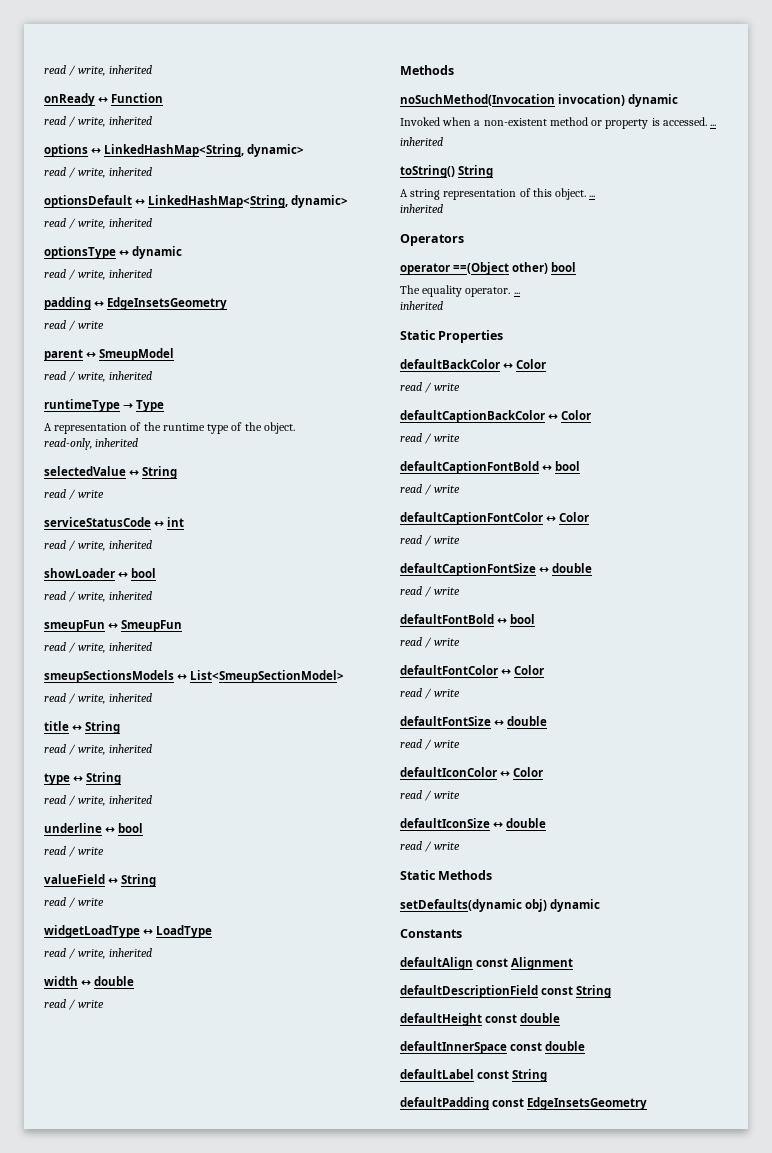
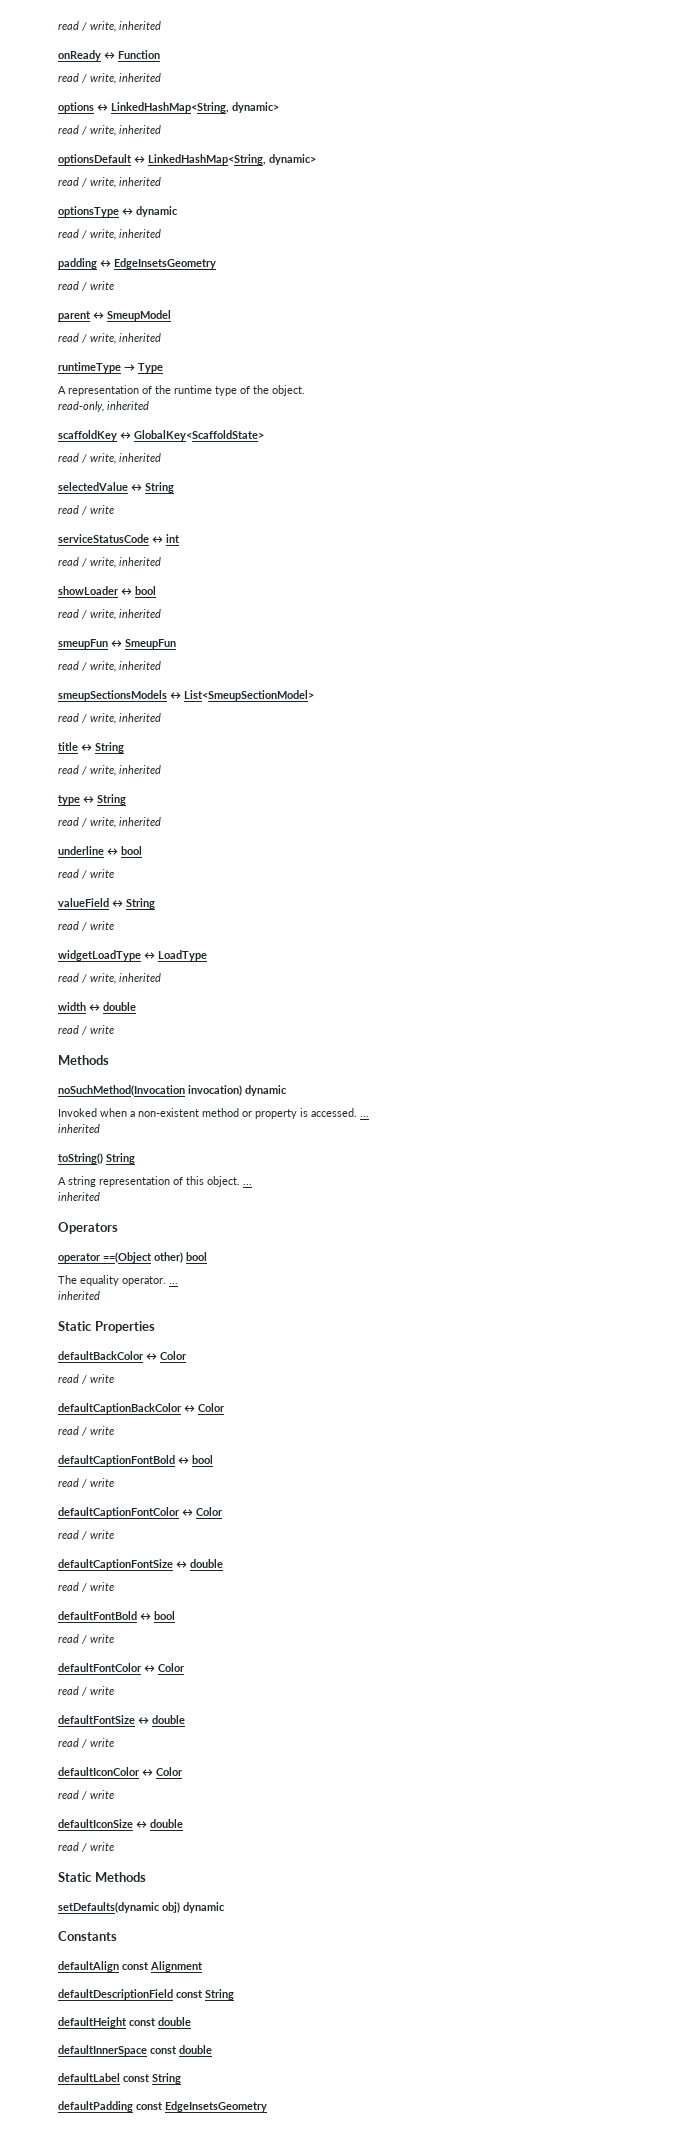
(139, 442) none -> [58,430,264,441] [58,453,161,464] // scaffoldKey ↔ GlobalKey<ScaffoldState> // read / write, inherited

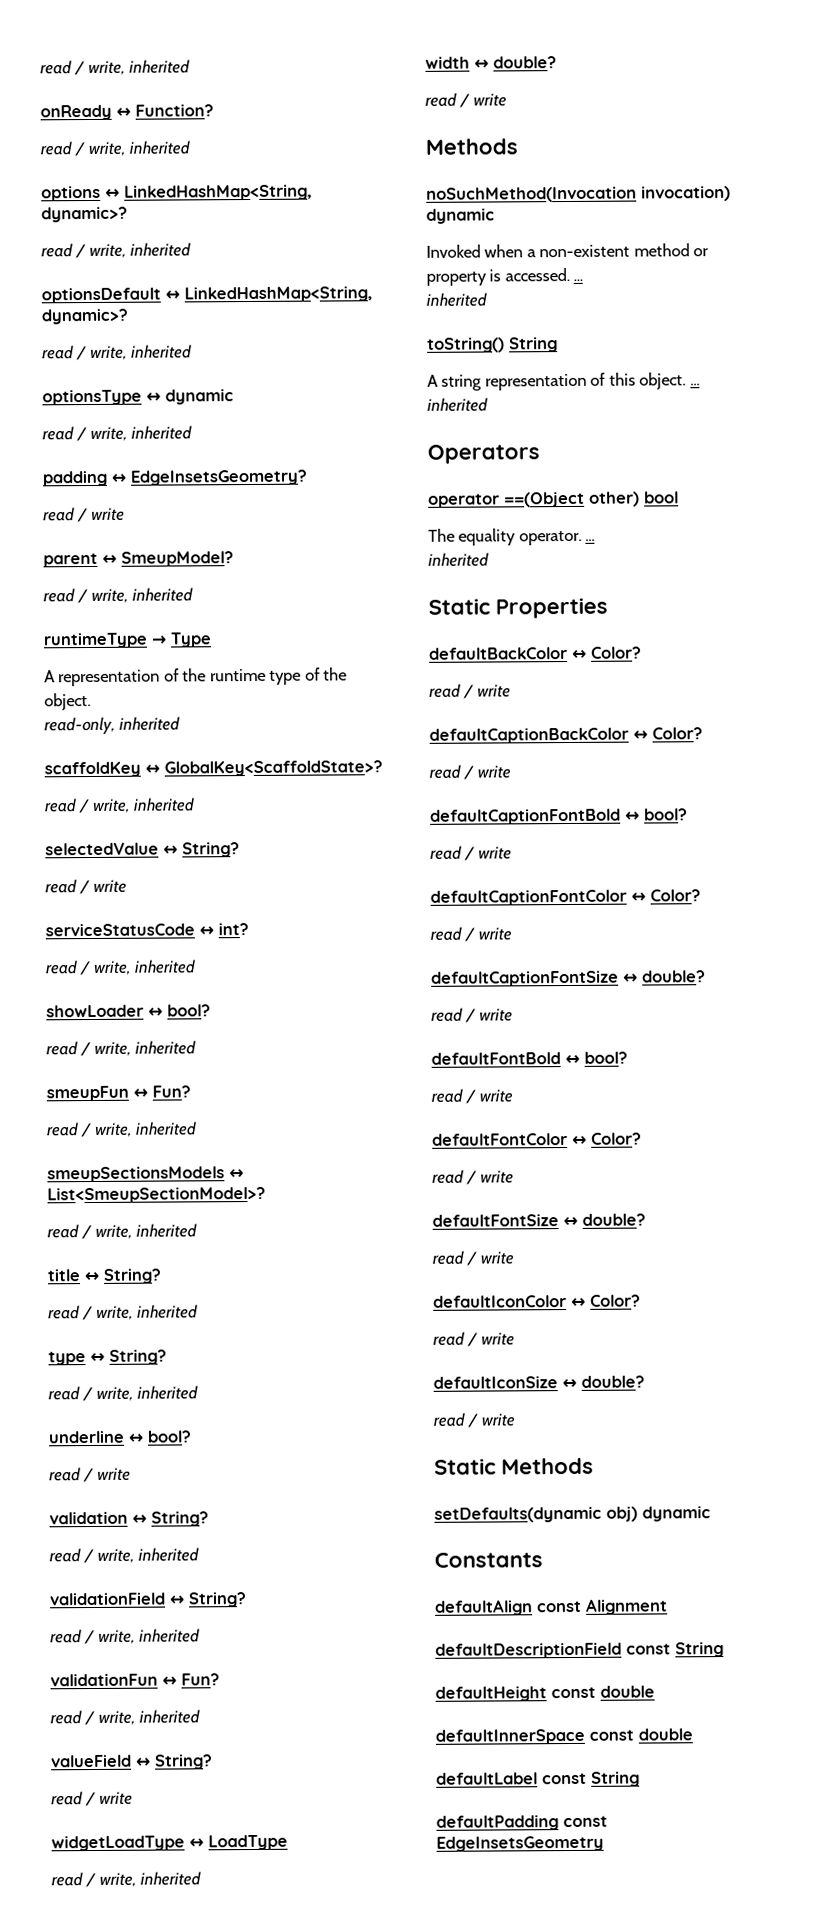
[118,50,160,59] Function -> [135,104,214,117] Function?
[232,102,279,113] dynamic> -> [41,206,128,223] dynamic>?
[269,154,316,165] dynamic> -> [41,308,128,325] dynamic>?
[114,258,216,269] EdgeInsetsGeometry -> [130,469,308,486] EdgeInsetsGeometry?
[107,310,171,321] SmeupModel -> [121,551,234,567] SmeupModel?
[134,430,264,441] GlobalKey<ScaffoldState> -> [164,760,383,777] GlobalKey<ScaffoldState>?
[145,482,174,493] String -> [182,842,240,858] String?
[166,534,180,543] int -> [218,923,249,936] int?
[135,586,156,595] bool -> [167,1004,211,1017] bool?
[125,639,176,649] SmeupFun -> [152,1085,191,1098] Fun?
[184,690,314,701] List<SmeupSectionModel> -> [47,1186,266,1204] List<SmeupSectionModel>?
[95,742,124,753] String -> [103,1268,162,1284] String?
[97,794,126,805] String -> [109,1349,167,1365] String?
[121,846,142,855] [58,869,114,879] bool // read / write -> [147,1430,192,1443] [49,1467,131,1483] [49,1511,209,1527] [49,1547,200,1564] [49,1592,247,1608] [50,1628,201,1645] [50,1673,220,1687] [50,1709,201,1726] bool? // read / write // validation ↔ String? // read / write, inherited // validationField ↔ String? // read / write, inherited // validationFun ↔ Fun? // read / write, inherited
[126,898,155,909] String -> [154,1754,213,1770] String?
[103,1002,136,1011] double -> [493,56,557,69] double?
[160,1351,187,1360] Color -> [591,646,642,659] Color?
[198,1403,225,1412] Color -> [652,727,703,740] Color?
[192,1455,213,1464] bool -> [644,808,688,821] bool?
[196,1507,223,1516] Color -> [650,889,701,902] Color?
[190,1559,223,1568] double -> [642,970,706,983] double?
[154,1611,175,1620] bool -> [584,1051,628,1064] bool?
[158,1663,185,1672] Color -> [591,1132,642,1145] Color?
[152,1715,185,1724] double -> [582,1213,646,1226] double?
[156,1767,183,1776] Color -> [590,1294,641,1307] Color?
[150,1819,183,1828] double -> [581,1375,645,1388] double?

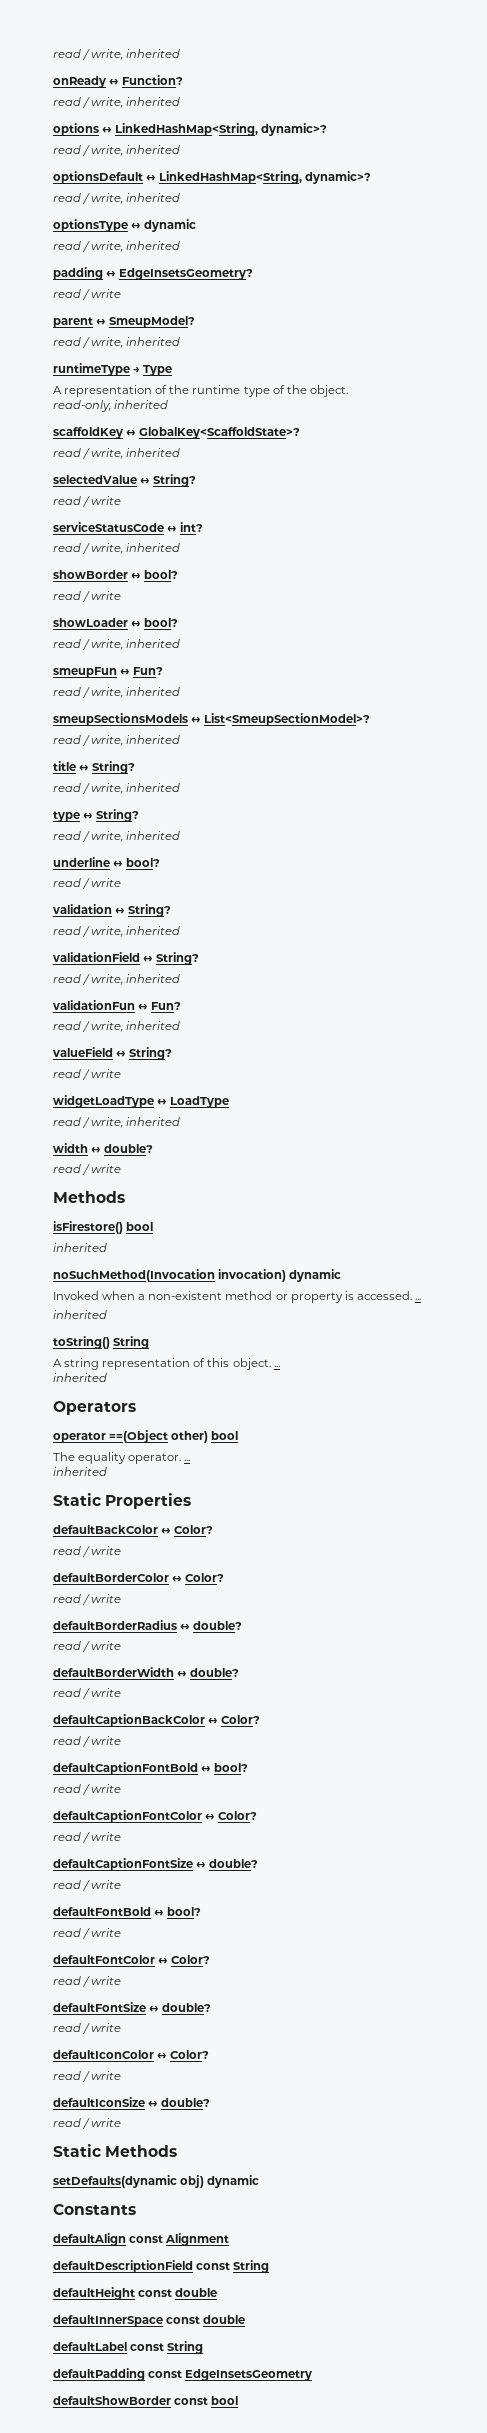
(197, 966) none -> [53,570,179,579] [53,591,122,602] // showBorder ↔ bool? // read / write
(518, 146) none -> [53,1221,154,1234] [53,1243,107,1252] // isFirestore() bool // inherited
(511, 691) none -> [53,1573,225,1582] [53,1594,122,1605] [53,1620,243,1630] [53,1641,122,1652] [53,1667,240,1677] [53,1688,122,1699] // defaultBorderColor ↔ Color? // read / write // defaultBorderRadius ↔ double? // read / write // defaultBorderWidth ↔ double? // read / write
(604, 1843) none -> [53,2396,239,2405] // defaultShowBorder const bool

